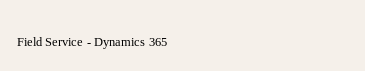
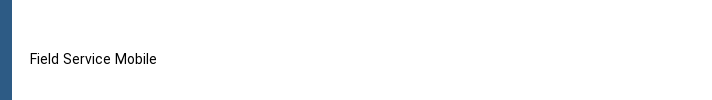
[86,38,167,49] - Dynamics 365 -> [114,53,157,64] Mobile

